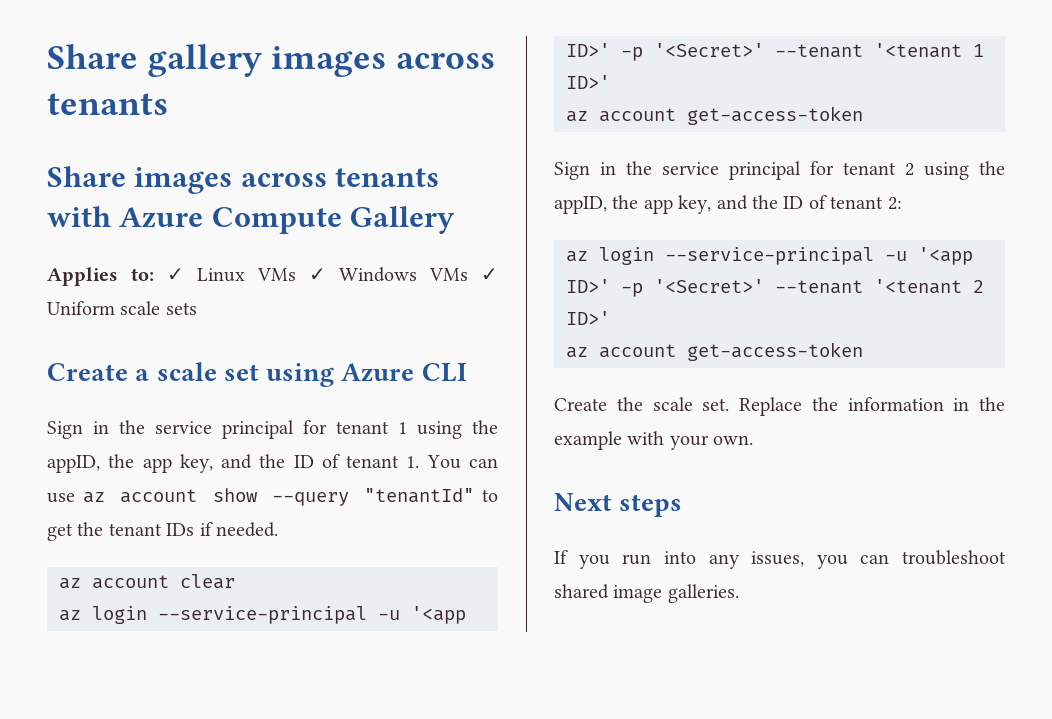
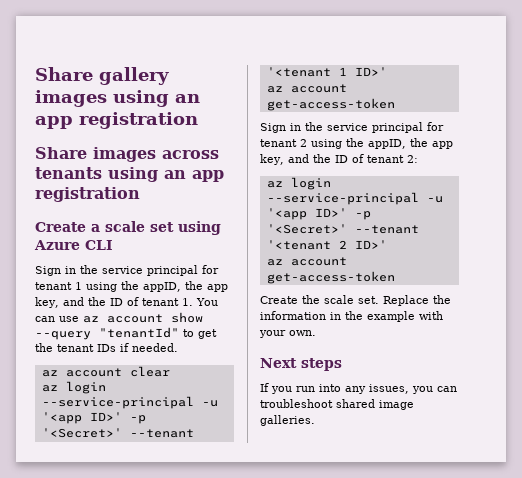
[396,53,496,69] [47,93,168,115] across tenants -> [113,90,200,107] [35,112,198,129] using an app registration
[47,206,456,234] [47,267,498,286] [47,301,197,315] with Azure Compute Gallery // Applies to: ✓ Linux VMs ✓ Windows VMs ✓ Uniform scale sets -> [108,167,224,182] [35,187,140,202] using an app registration

